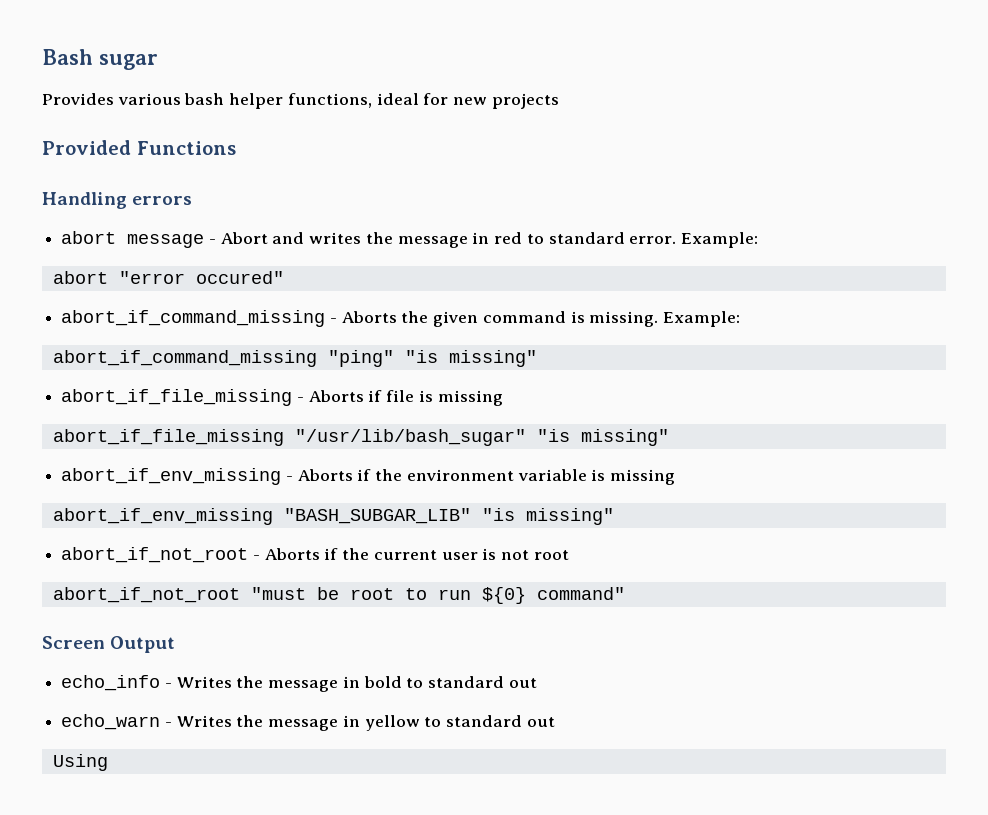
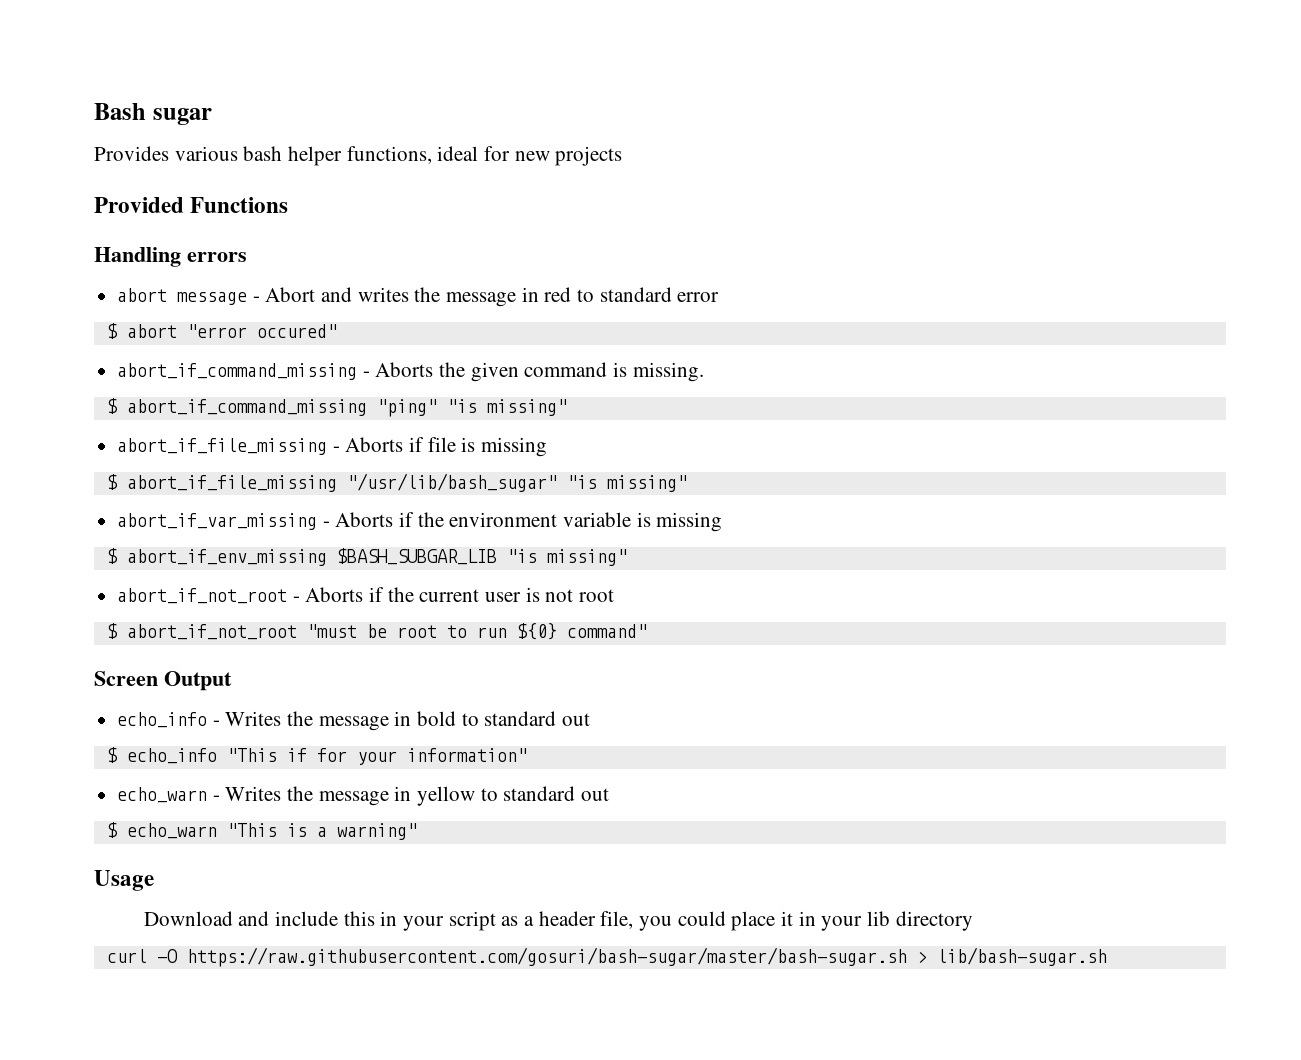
[629,232,758,248] error. Example: // -> [677,292,720,302] [106,323,118,339] error // $
[663,311,741,327] Example: // -> [106,398,118,414] // $
(503, 398) none -> [106,474,118,490] $
[61,468,282,485] abort_if_env_missing -> [117,513,318,530] abort_if_var_missing
[52,508,471,525] abort_if_env_missing "BASH_SUBGAR_LIB" -> [106,548,497,566] $ abort_if_env_missing $BASH_SUBGAR_LIB
(569, 555) none -> [106,623,118,639] $
(537, 683) none -> [106,747,527,765] // $ echo_info "This if for your information"
[52,754,108,771] Using -> [106,822,417,840] [94,870,154,891] [143,911,973,931] [106,947,1107,967] $ echo_warn "This is a warning" // Usage // Download and include this in your script as a header file, you could place it in your lib directory // curl -O https://raw.githubusercontent.com/gosuri/bash-sugar/master/bash-sugar.sh > lib/bash-sugar.sh

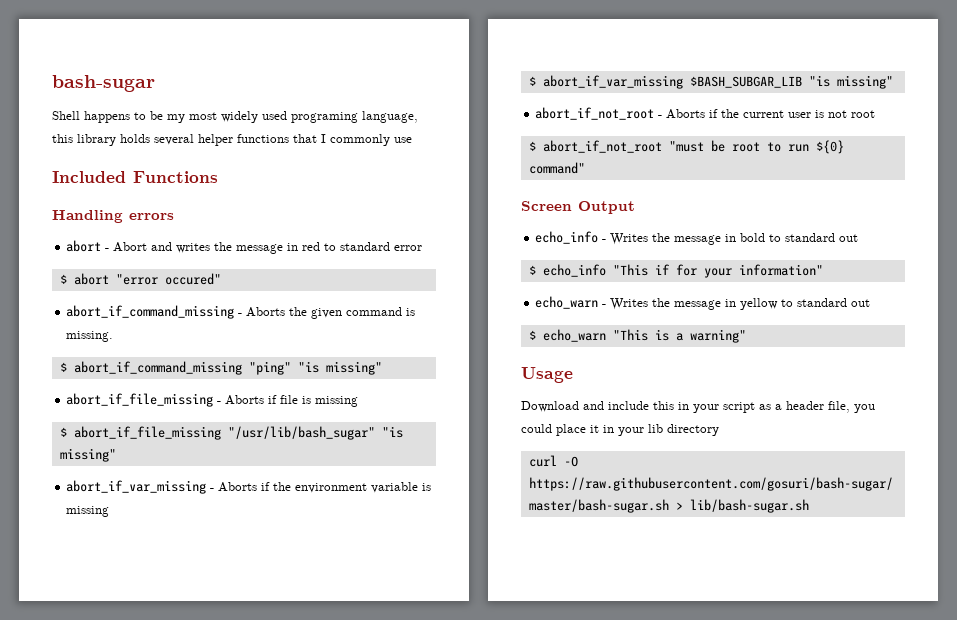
[94,103,212,125] [94,146,623,166] [94,197,184,213] Bash sugar // Provides various bash helper functions, ideal for new projects // Provided -> [52,75,155,92] [52,111,418,123] [52,134,412,146] [52,171,126,183] bash-sugar // Shell happens to be my most widely used programing language, this library holds several helper functions that I commonly use // Included
[177,292,248,305] message -> (102, 246) none
[126,549,327,566] abort_if_env_missing -> [542,75,683,89] abort_if_var_missing

